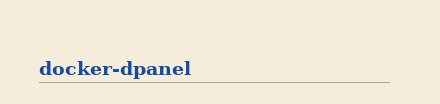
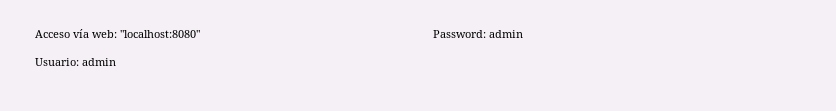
[39,61,191,79] docker-dpanel -> [35,29,200,38] [35,58,116,66] [433,30,523,38] Acceso vía web: "localhost:8080" // Usuario: admin // Password: admin

